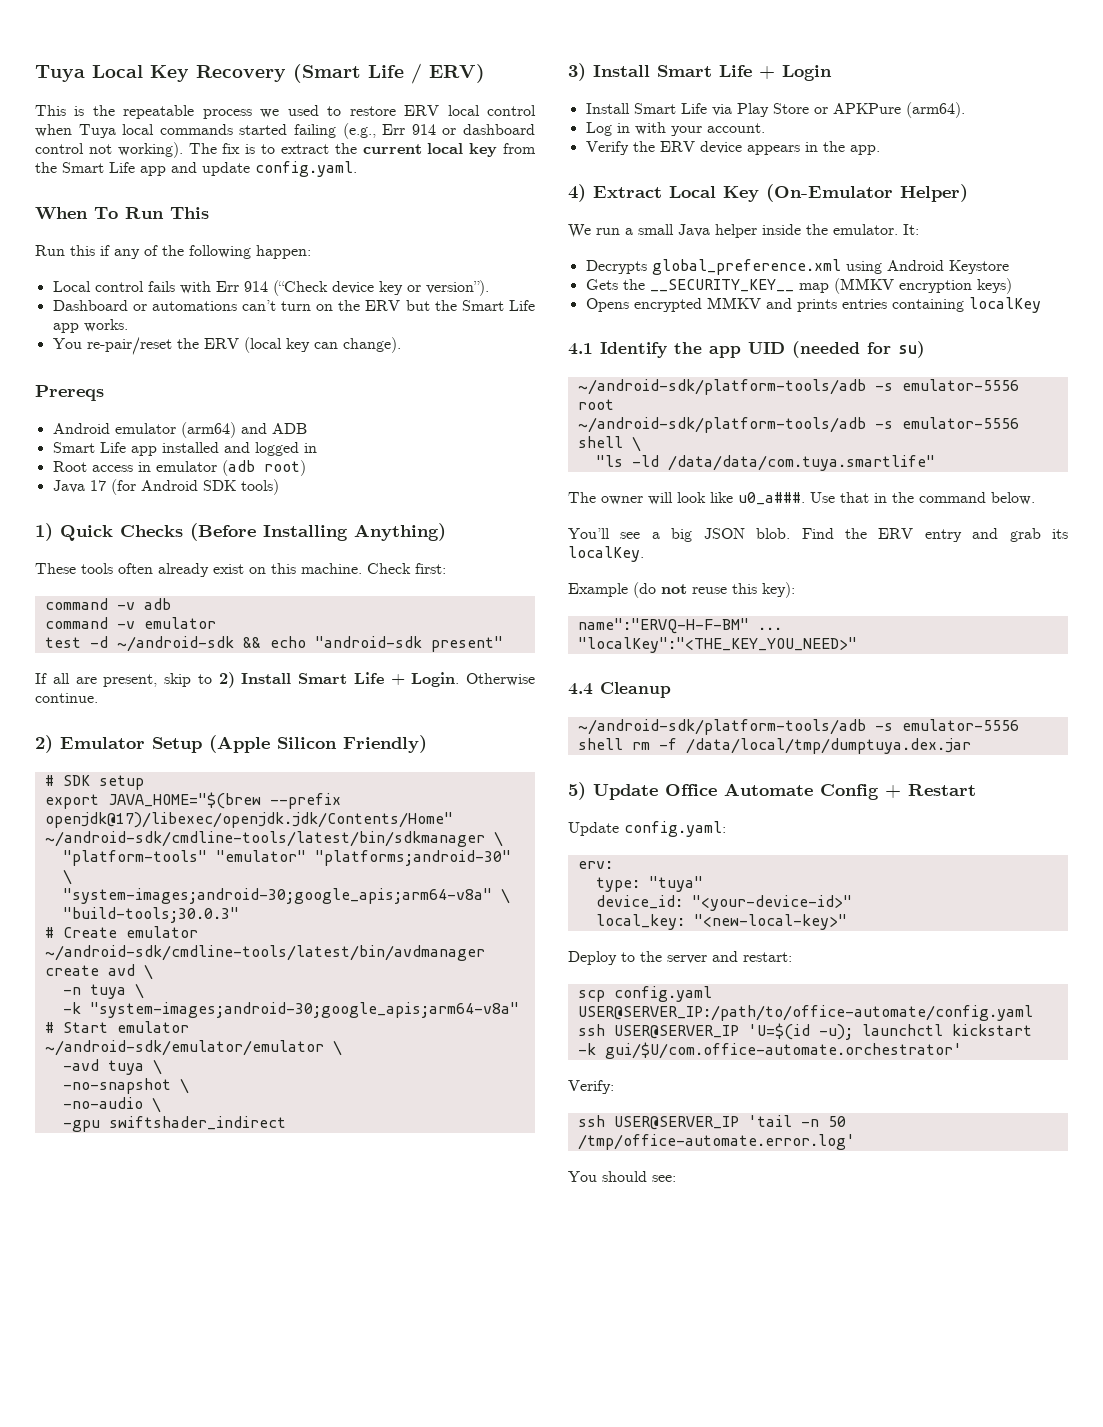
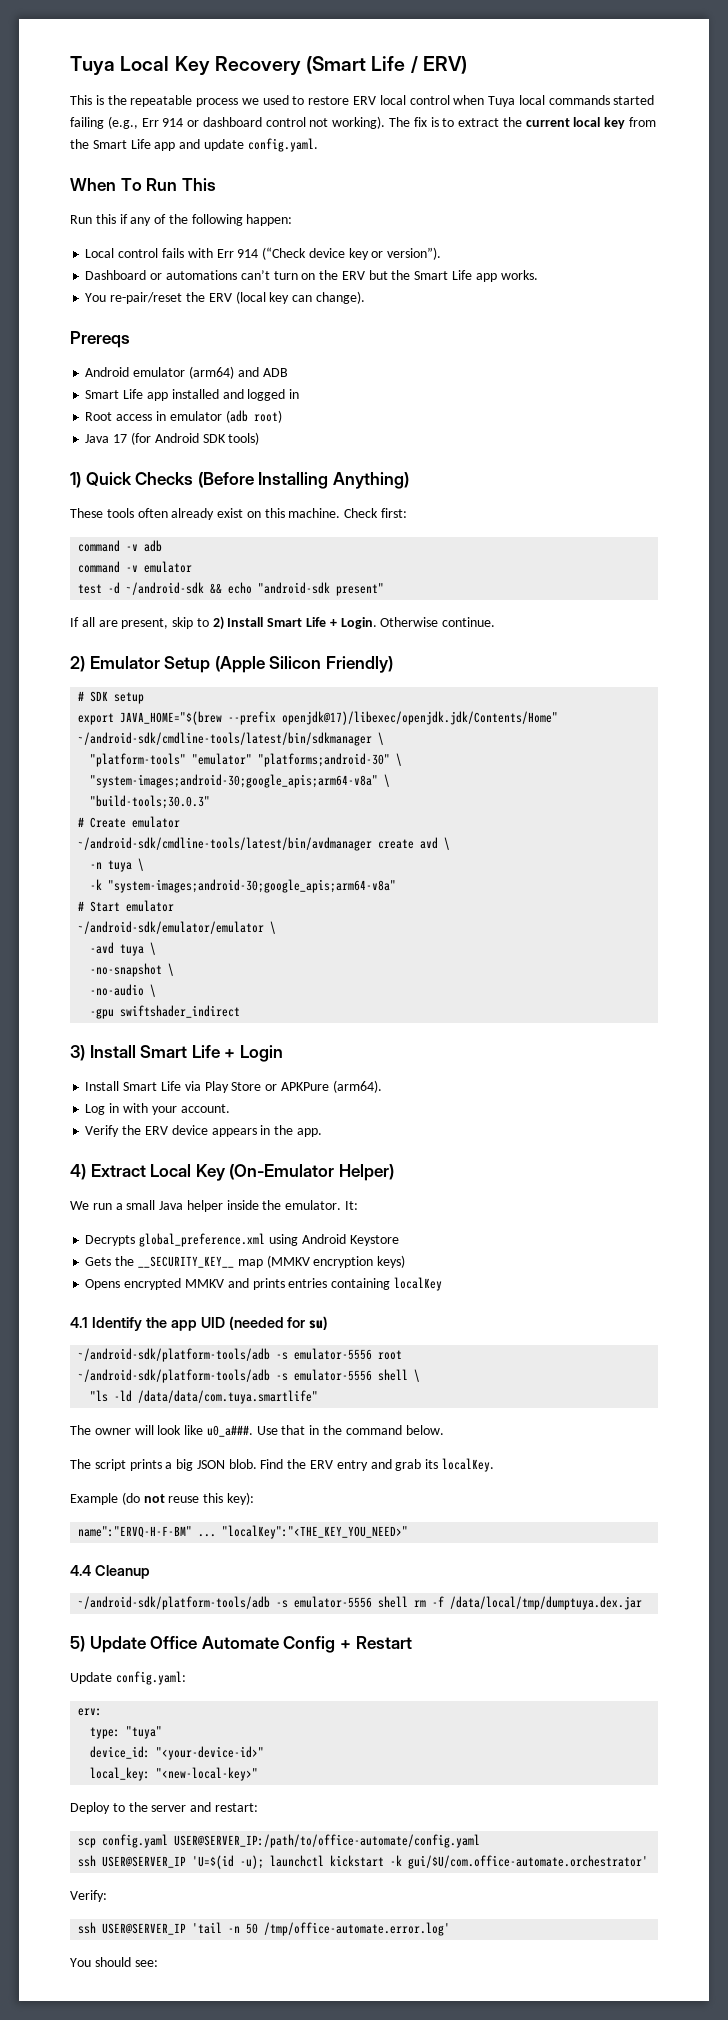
[568,528,641,539] You’ll see -> [70,1459,162,1471] The script prints

